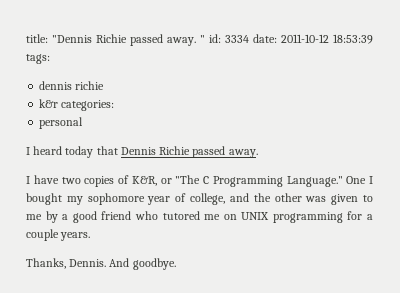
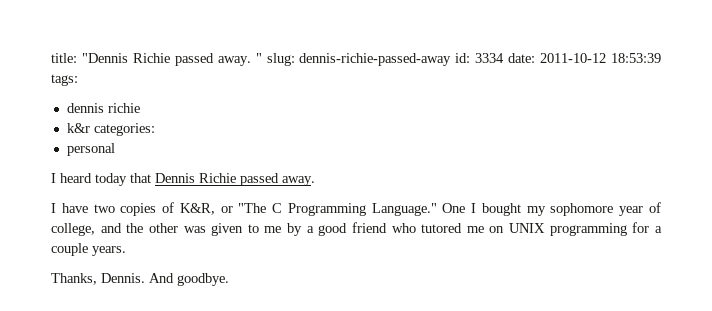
(205, 39) none -> [266,53,452,66] slug: dennis-richie-passed-away

